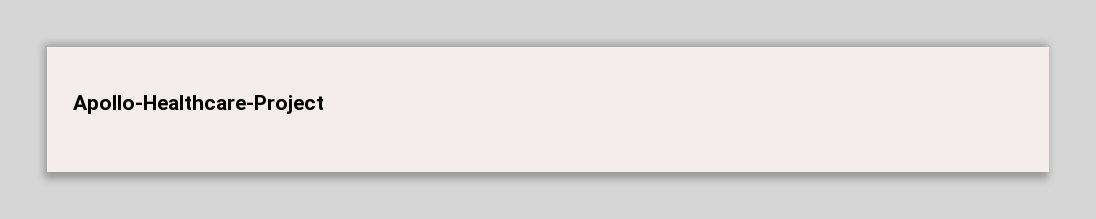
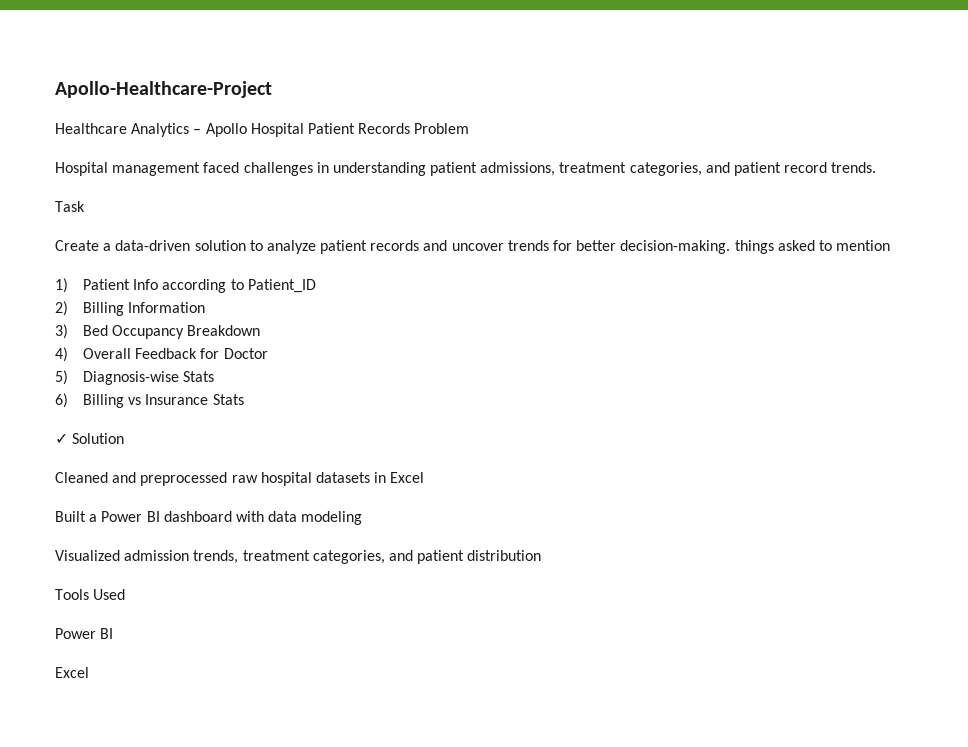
(324, 104) none -> [55,123,470,137] [55,162,877,176] [55,201,85,212] [55,240,891,254] [55,278,316,293] [55,301,206,316] [55,324,261,339] [55,347,268,362] [55,370,215,385] [55,393,244,408] [55,433,125,444] [55,472,425,486] [55,511,363,525] [55,550,542,564] [55,589,126,600] [55,628,114,639] [55,667,89,678] // Healthcare Analytics – Apollo Hospital Patient Records Problem // Hospital management faced challenges in understanding patient admissions, treatment categories, and patient record trends. // Task // Create a data-driven solution to analyze patient records and uncover trends for better decision-making. things asked to mention // 1) Patient Info according to Patient_ID // 2) Billing Information // 3) Bed Occupancy Breakdown // 4) Overall Feedback for Doctor // 5) Diagnosis-wise Stats // 6) Billing vs Insurance Stats // ✓ Solution // Cleaned and preprocessed raw hospital datasets in Excel // Built a Power BI dashboard with data modeling // Visualized admission trends, treatment categories, and patient distribution // Tools Used // Power BI // Excel

